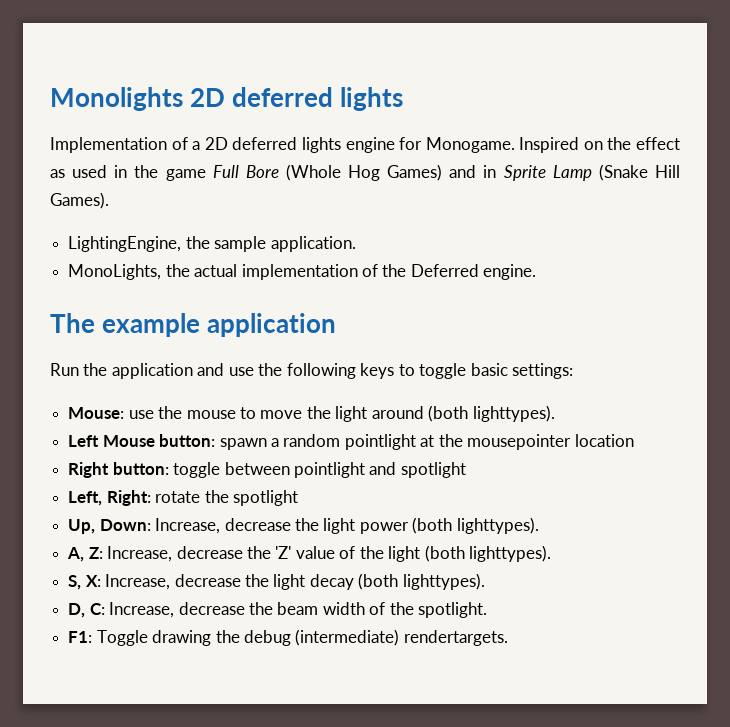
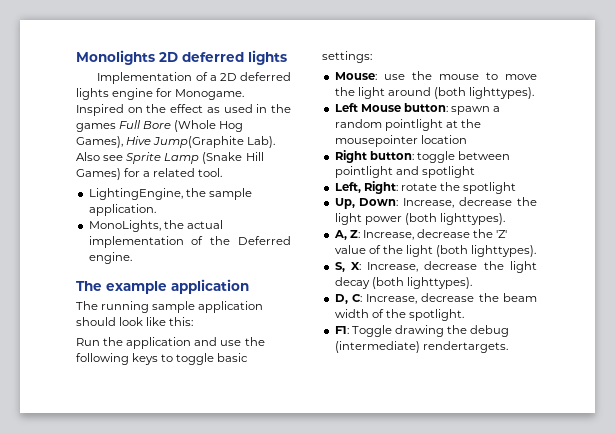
[165,169,206,181] game -> [76,123,116,132] games
[387,164,680,181] [50,192,109,209] Games) and in Sprite Lamp (Snake Hill Games). -> [76,136,276,148] [76,152,264,164] [76,168,223,180] Games), Hive Jump(Graphite Lab). Also see Sprite Lamp (Snake Hill Games) for a related tool.
(337, 325) none -> [76,301,264,313] [76,317,194,326] // The running sample application should look like this:

